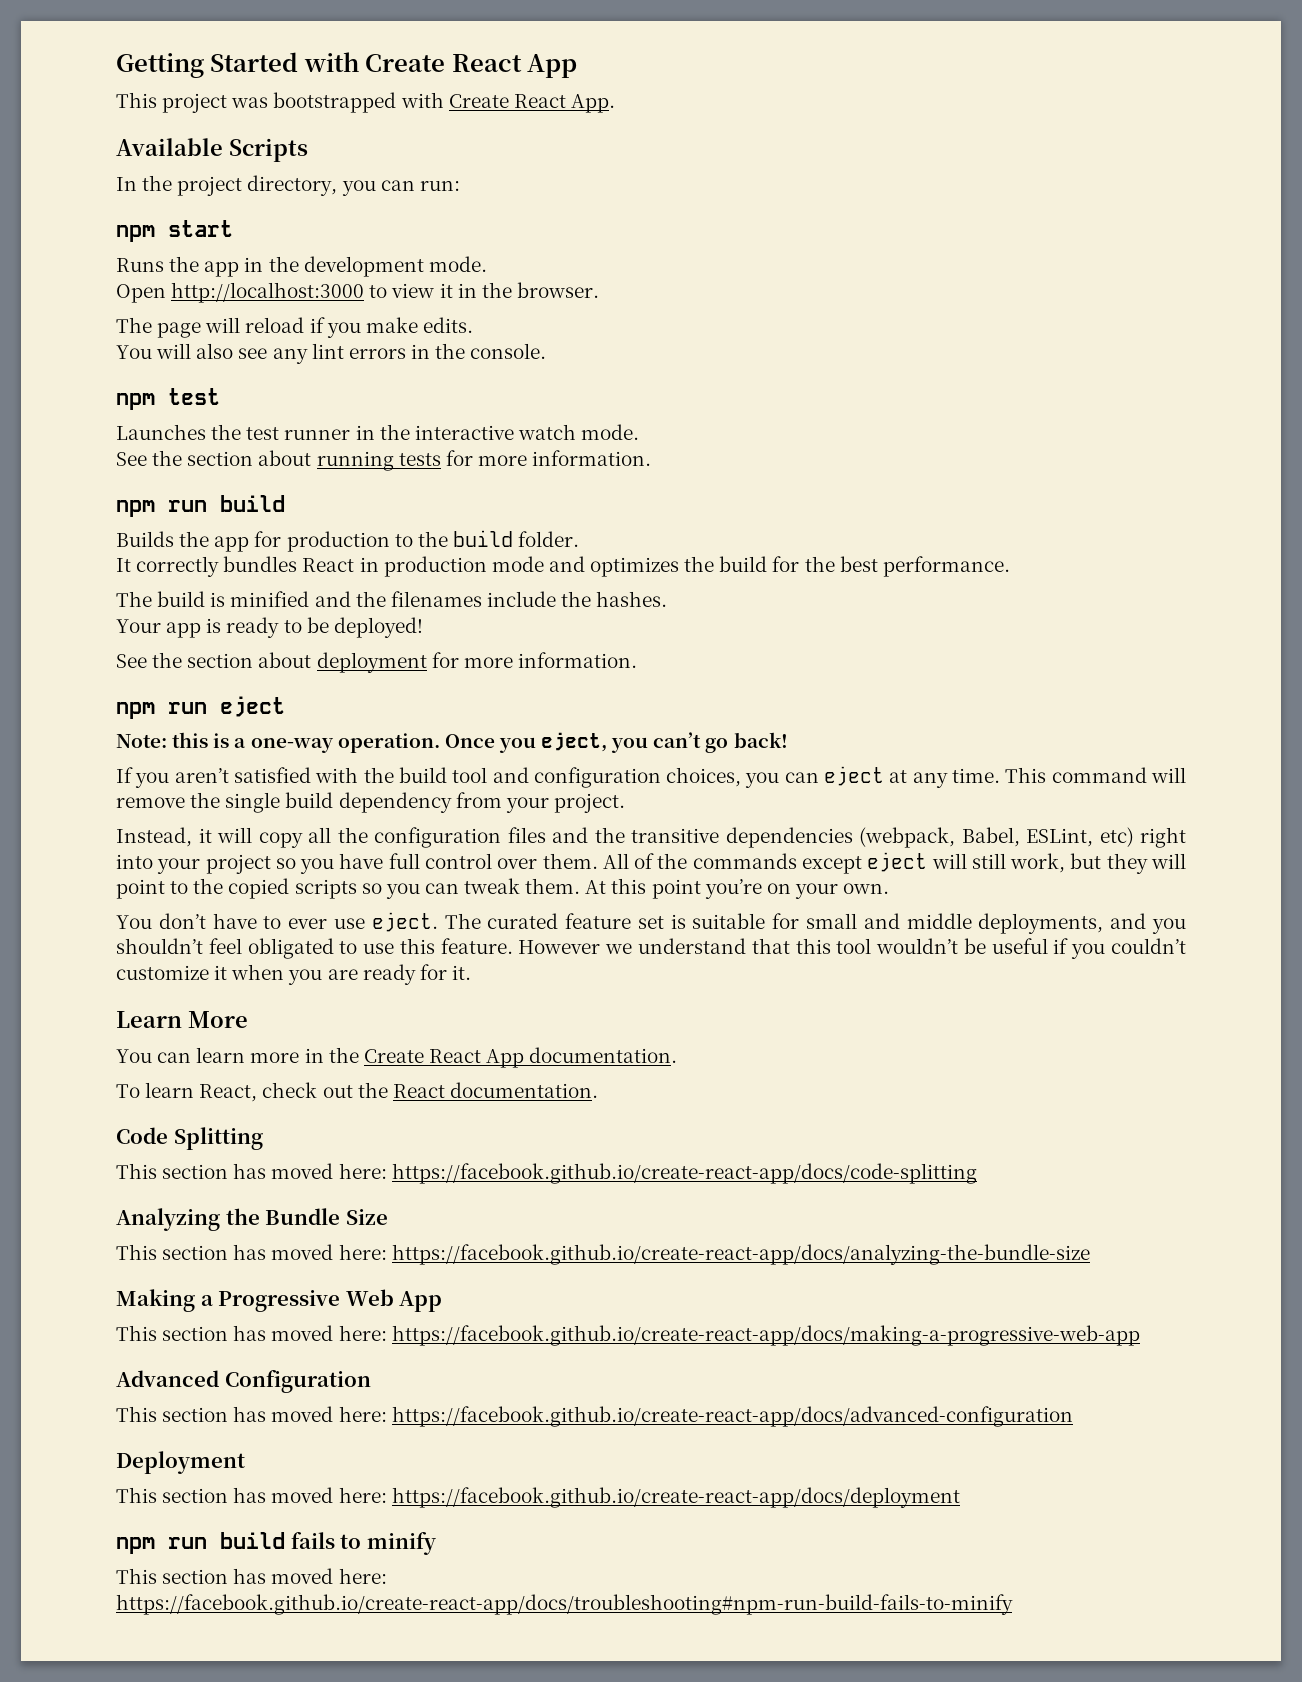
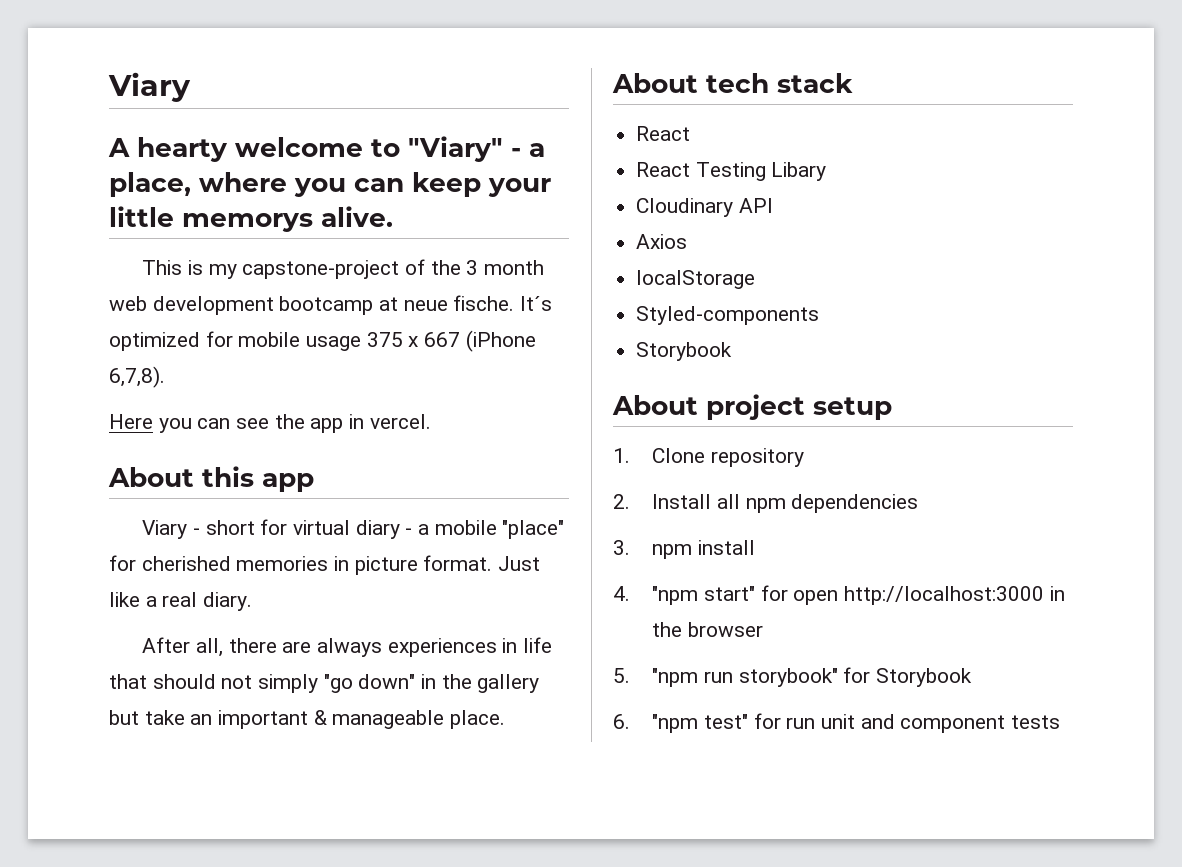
[116,52,578,78] [116,92,615,113] [116,138,308,162] [116,175,460,196] [116,220,233,242] [116,256,487,277] [116,282,599,303] [116,317,473,338] [116,343,547,364] [116,388,220,410] [116,424,640,440] [116,450,652,471] [116,495,285,517] [116,530,580,552] [116,556,1010,577] [116,591,668,607] [116,617,423,638] [116,652,637,673] [116,696,285,719] [116,732,788,753] [116,766,1186,788] [116,792,625,813] [116,827,1186,848] [116,852,1187,874] [116,878,890,899] [116,912,1186,934] [116,938,1187,959] [116,964,471,985] [116,1011,248,1028] [116,1047,678,1068] [116,1082,598,1102] [116,1127,263,1150] [116,1163,977,1184] [116,1208,388,1231] [116,1244,1090,1265] [116,1289,443,1312] [116,1325,1140,1346] [116,1370,371,1393] [116,1406,1073,1427] [116,1451,245,1474] [116,1487,960,1508] [116,1532,436,1555] [116,1568,387,1584] [116,1594,1013,1615] Getting Started with Create React App // This project was bootstrapped with Create React App. // Available Scripts // In the project directory, you can run: // npm start // Runs the app in the development mode. // Open http://localhost:3000 to view it in the browser. // The page will reload if you make edits. // You will also see any lint errors in the console. // npm test // Launches the test runner in the interactive watch mode. // See the section about running tests for more information. // npm run build // Builds the app for production to the build folder. // It correctly bundles React in production mode and optimizes the build for the best performance. // The build is minified and the filenames include the hashes. // Your app is ready to be deployed! // See the section about deployment for more information. // npm run eject // Note: this is a one-way operation. Once you eject, you can’t go back! // If you aren’t satisfied with the build tool and configuration choices, you can eject at any time. This command will remove the single build dependency from your project. // Instead, it will copy all the configuration files and the transitive dependencies (webpack, Babel, ESLint, etc) right into your project so you have full control over them. All of the commands except eject will still work, but they will point to the copied scripts so you can tweak them. At this point you’re on your own. // You don’t have to ever use eject. The curated feature set is suitable for small and middle deployments, and you shouldn’t feel obligated to use this feature. However we understand that this tool wouldn’t be useful if you couldn’t customize it when you are ready for it. // Learn More // You can learn more in the Create React App documentation. // To learn React, check out the React documentation. // Code Splitting // This section has moved here: https://facebook.github.io/create-react-app/docs/code-splitting // Analyzing the Bundle Size // This section has moved here: https://facebook.github.io/create-react-app/docs/analyzing-the-bundle-size // Making a Progressive Web App // This section has moved here: https://facebook.github.io/create-react-app/docs/making-a-progressive-web-app // Advanced Configuration // This section has moved here: https://facebook.github.io/create-react-app/docs/advanced-configuration // Deployment // This section has moved here: https://facebook.github.io/create-react-app/docs/deployment // npm run build fails to minify // This section has moved here: https://facebook.github.io/create-react-app/docs/troubleshooting#npm-run-build-fails-to-minify -> [108,72,191,102] [108,136,545,162] [109,172,551,197] [109,206,393,232] [142,259,544,279] [109,295,553,315] [109,330,536,352] [109,366,165,388] [109,414,431,433] [108,466,314,492] [142,519,565,539] [109,555,541,575] [109,592,253,611] [142,637,552,657] [109,674,540,693] [109,710,506,729] [612,73,853,93] [636,126,691,141] [636,162,827,181] [636,198,773,217] [636,234,688,249] [636,270,756,289] [636,306,820,325] [636,342,733,361] [612,394,892,420] [613,448,805,467] [613,494,919,513] [613,540,756,559] [613,585,1065,605] [652,622,764,637] [613,667,973,687] [613,713,1061,733] Viary // A hearty welcome to "Viary" - a place, where you can keep your little memorys alive. // This is my capstone-project of the 3 month web development bootcamp at neue fische. It´s optimized for mobile usage 375 x 667 (iPhone 6,7,8). // Here you can see the app in vercel. // About this app // Viary - short for virtual diary - a mobile "place" for cherished memories in picture format. Just like a real diary. // After all, there are always experiences in life that should not simply "go down" in the gallery but take an important & manageable place. // About tech stack // React // React Testing Libary // Cloudinary API // Axios // localStorage // Styled-components // Storybook // About project setup // 1. Clone repository // 2. Install all npm dependencies // 3. npm install // 4. "npm start" for open http://localhost:3000 in the browser // 5. "npm run storybook" for Storybook // 6. "npm test" for run unit and component tests

